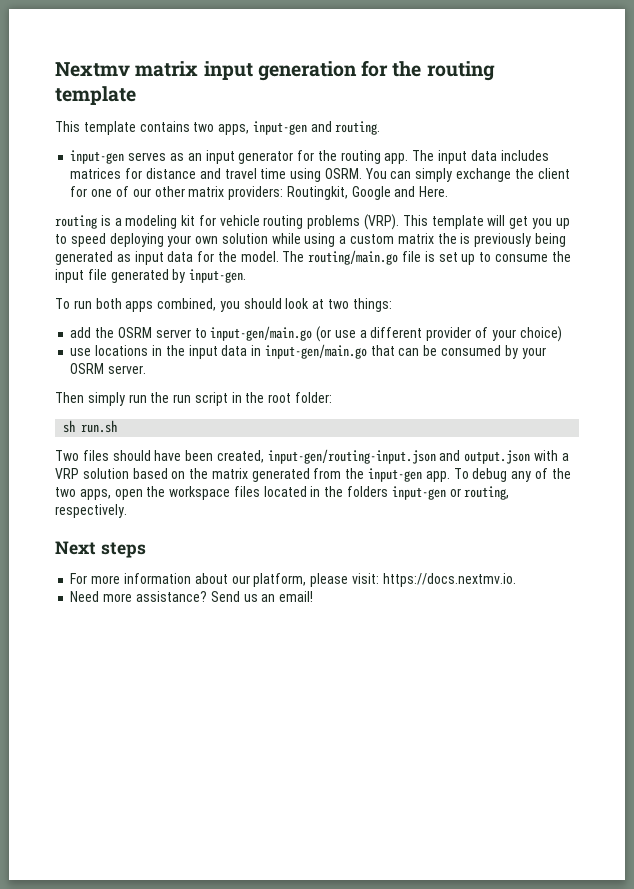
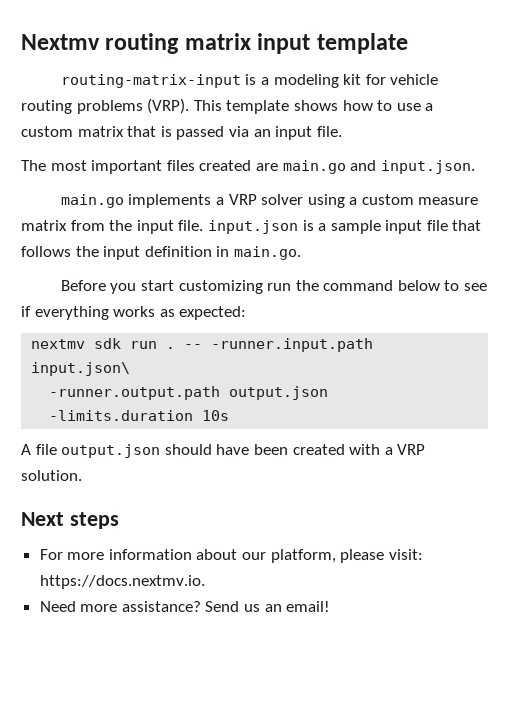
(130, 69) none -> [105,33,180,54] routing
[257,60,495,81] [55,86,136,105] [55,121,381,135] [70,150,549,164] [70,168,570,182] [70,186,449,200] [55,215,97,229] generation for the routing template // This template contains two apps, input-gen and routing. // input-gen serves as an input generator for the routing app. The input data includes matrices for distance and travel time using OSRM. You can simply exchange the client for one of our other matrix providers: Routingkit, Google and Here. // routing -> [316,33,408,54] [60,74,241,88] template // routing-matrix-input
[487,215,570,229] [55,233,566,247] [55,250,571,265] [55,269,247,283] [55,298,392,312] [70,326,562,342] [70,344,546,359] [70,363,147,374] [55,392,333,406] [63,420,118,433] [55,449,569,464] [55,468,571,482] [55,486,510,500] [55,504,127,518] will get you up to speed deploying your own solution while using a custom matrix the is previously being generated as input data for the model. The routing/main.go file is set up to consume the input file generated by input-gen. // To run both apps combined, you should look at two things: // add the OSRM server to input-gen/main.go (or use a different provider of your choice) // use locations in the input data in input-gen/main.go that can be consumed by your OSRM server. // Then simply run the run script in the root folder: // sh run.sh // Two files should have been created, input-gen/routing-input.json and output.json with a VRP solution based on the matrix generated from the input-gen app. To debug any of the two apps, open the workspace files located in the folders input-gen or routing, respectively. -> [293,100,434,111] [21,126,342,140] [21,160,475,174] [60,194,479,208] [21,220,482,234] [21,246,301,260] [60,280,488,294] [21,306,247,320] [31,338,374,352] [31,362,131,376] [49,386,329,400] [49,410,230,421] [21,444,426,458] [21,470,82,481] shows how to use a custom matrix that is passed via an input file. // The most important files created are main.go and input.json. // main.go implements a VRP solver using a custom measure matrix from the input file. input.json is a sample input file that follows the input definition in main.go. // Before you start customizing run the command below to see if everything works as expected: // nextmv sdk run . -- -runner.input.path input.json\ // -runner.output.path output.json -limits.duration 10s // A file output.json should have been created with a VRP solution.

